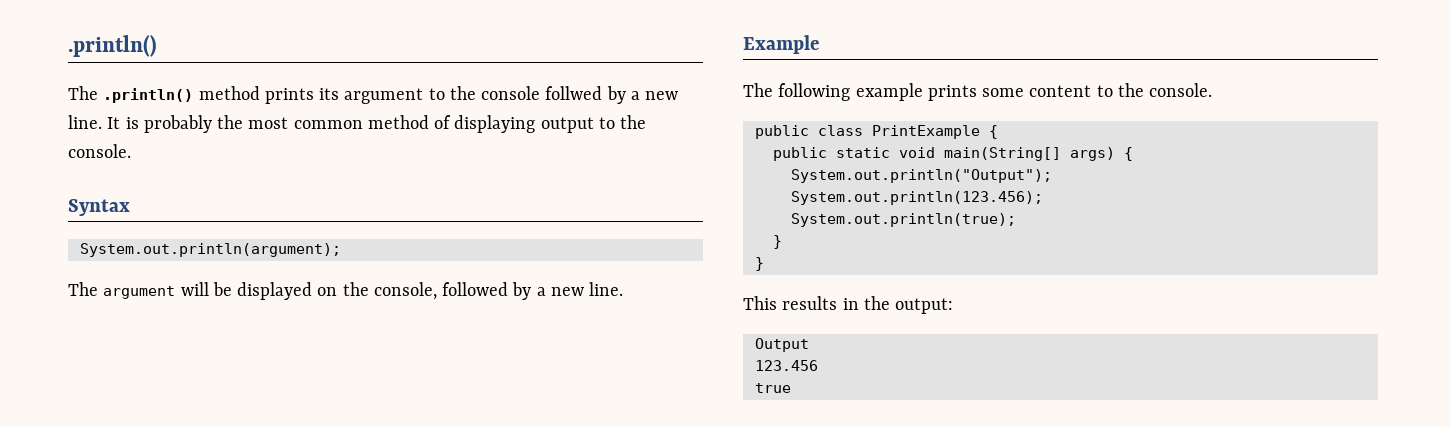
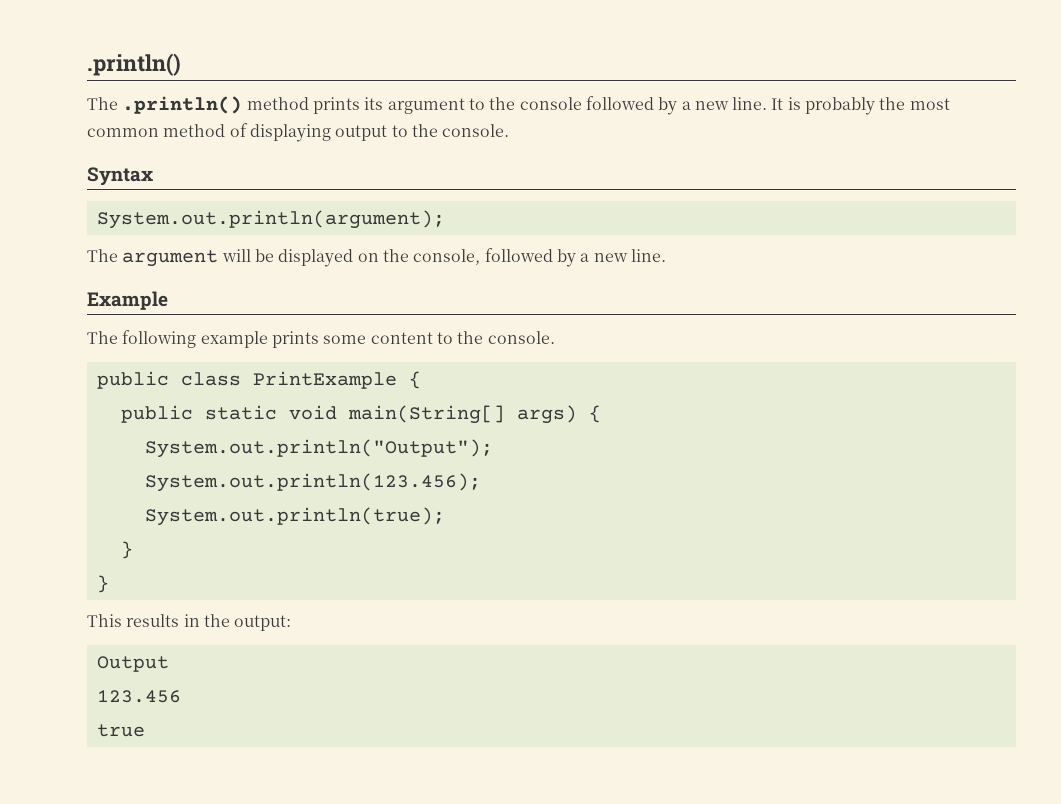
[545,86,603,100] follwed -> [585,96,654,110] followed

